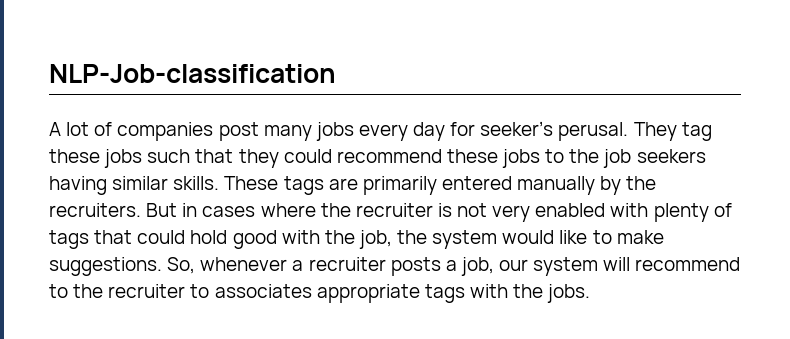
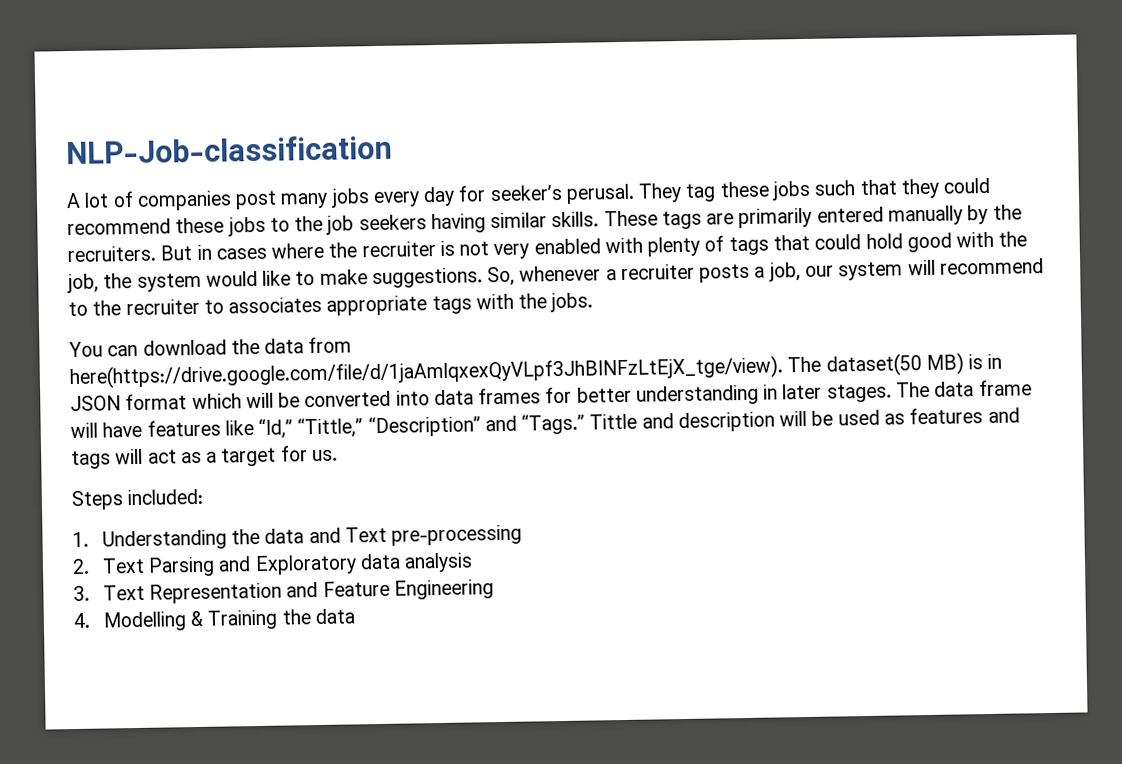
(591, 293) none -> [69,336,353,358] [69,352,1003,390] [70,379,1032,412] [70,407,1020,439] [71,445,338,470] [71,488,204,511] [72,524,523,551] [72,552,474,577] [73,579,494,604] [73,608,355,632] // You can download the data from here(https://drive.google.com/file/d/1jaAmlqxexQyVLpf3JhBINFzLtEjX_tge/view). The dataset(50 MB) is in JSON format which will be converted into data frames for better understanding in later stages. The data frame will have features like “Id,” “Tittle,” “Description” and “Tags.” Tittle and description will be used as features and tags will act as a target for us. // Steps included: // 1. Understanding the data and Text pre-processing // 2. Text Parsing and Exploratory data analysis // 3. Text Representation and Feature Engineering // 4. Modelling & Training the data

